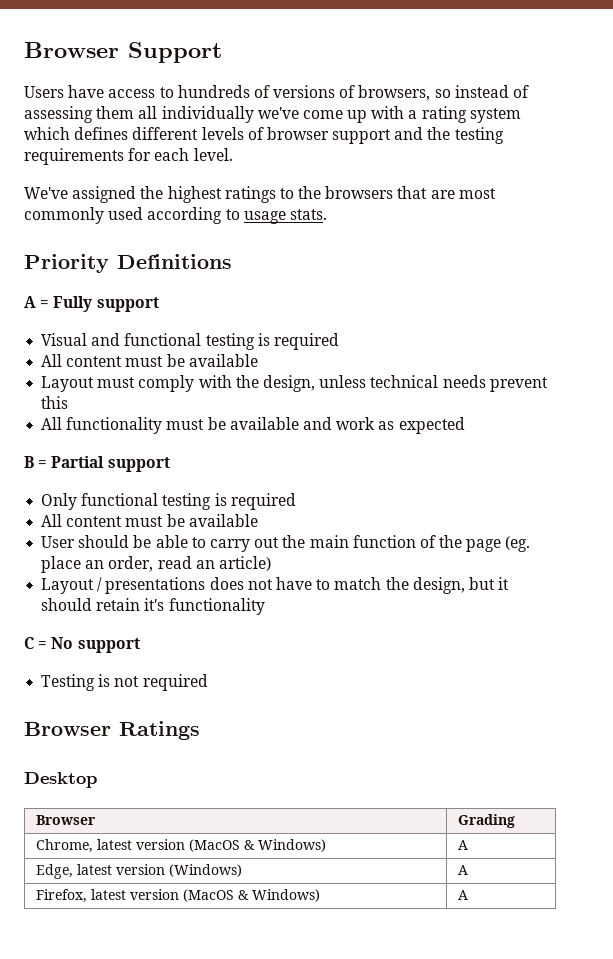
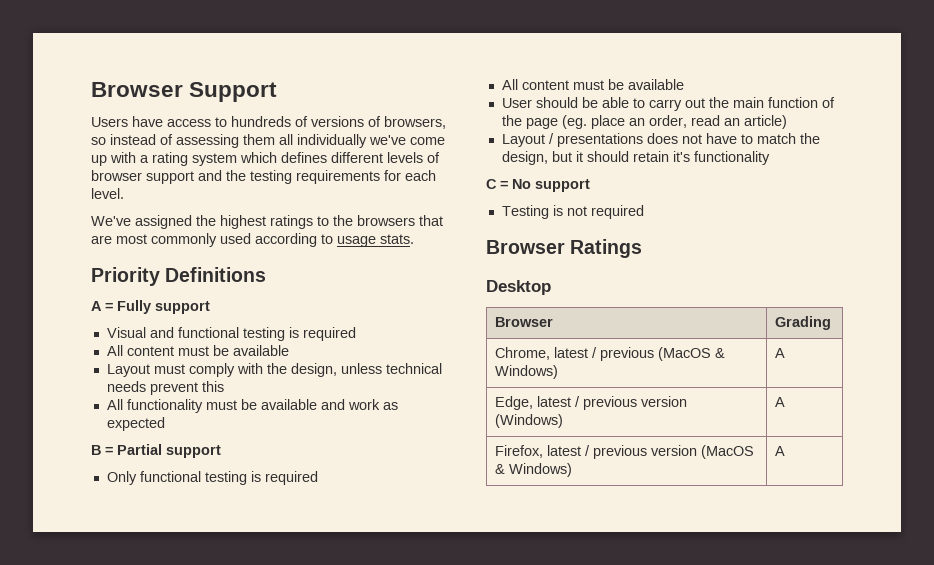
[136,839,186,850] version -> [592,347,655,361] / previous
(113, 869) none -> [575,396,638,410] / previous
(127, 894) none -> [585,445,648,459] / previous

